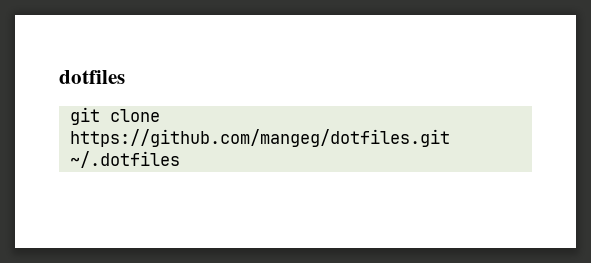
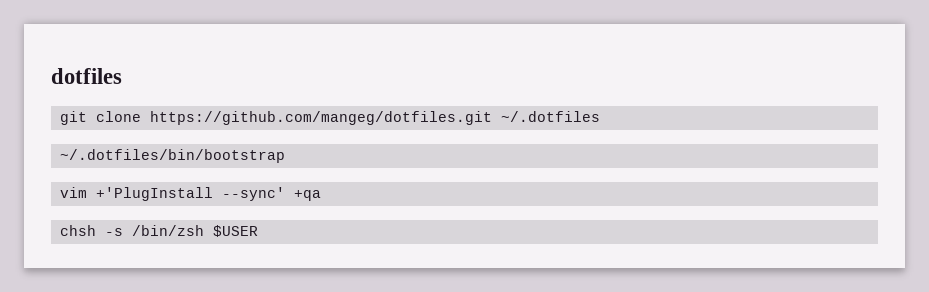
(180, 159) none -> [59,149,285,163] [59,187,321,201] [59,225,258,237] // ~/.dotfiles/bin/bootstrap // vim +'PlugInstall --sync' +qa // chsh -s /bin/zsh $USER

